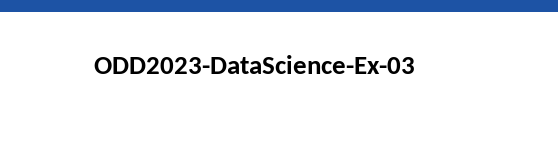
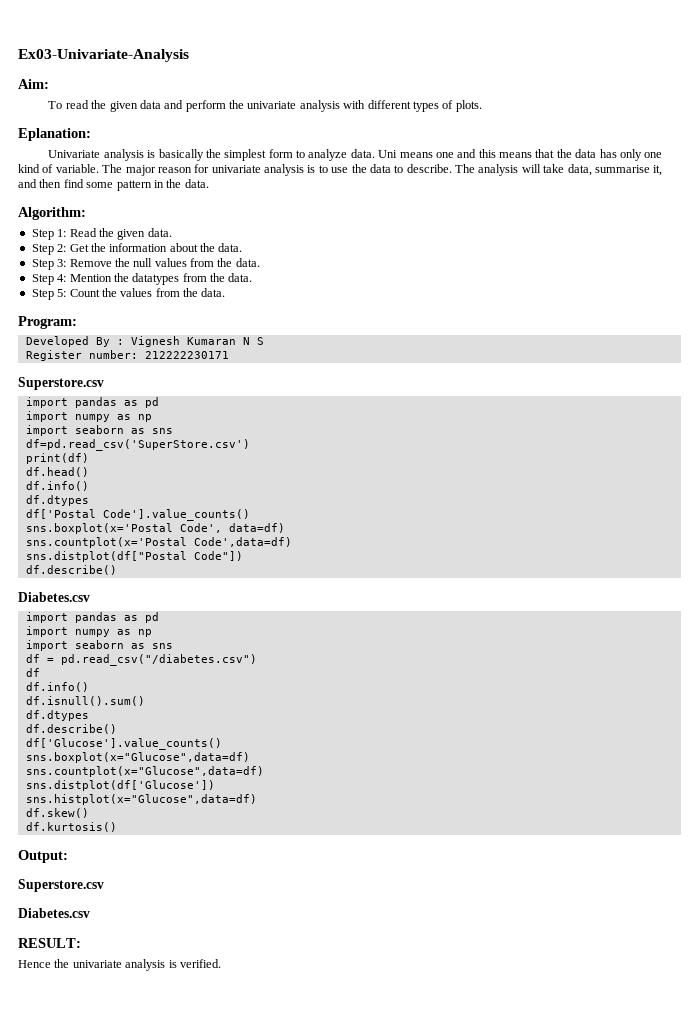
[94,55,415,74] ODD2023-DataScience-Ex-03 -> [18,49,189,62] [18,79,49,89] [48,100,482,112] [18,128,91,141] [48,149,663,161] [18,164,663,176] [18,179,209,191] [18,207,86,220] [31,228,172,240] [31,243,243,255] [31,258,260,270] [31,273,253,285] [31,288,226,300] [18,316,77,329] [25,336,264,347] [25,350,229,361] [18,377,104,390] [25,397,159,408] [25,411,152,422] [25,425,173,436] [25,439,250,451] [25,453,89,464] [25,467,89,477] [25,481,89,491] [25,495,89,506] [25,509,250,521] [25,523,285,534] [25,537,292,548] [25,551,243,562] [25,565,117,575] [18,592,90,602] [25,612,159,623] [25,626,152,637] [25,640,173,651] [25,654,257,666] [25,668,40,677] [25,682,89,692] [25,696,145,706] [25,710,89,721] [25,724,117,734] [25,738,222,750] [25,752,250,763] [25,766,264,777] [25,780,215,791] [25,794,257,805] [25,808,89,818] [25,822,117,832] [18,850,68,863] [18,879,104,892] [18,908,90,918] [18,938,81,948] [18,959,221,971] Ex03-Univariate-Analysis // Aim: // To read the given data and perform the univariate analysis with different types of plots. // Eplanation: // Univariate analysis is basically the simplest form to analyze data. Uni means one and this means that the data has only one kind of variable. The major reason for univariate analysis is to use the data to describe. The analysis will take data, summarise it, and then find some pattern in the data. // Algorithm: // Step 1: Read the given data. // Step 2: Get the information about the data. // Step 3: Remove the null values from the data. // Step 4: Mention the datatypes from the data. // Step 5: Count the values from the data. // Program: // Developed By : Vignesh Kumaran N S // Register number: 212222230171 // Superstore.csv // import pandas as pd // import numpy as np // import seaborn as sns // df=pd.read_csv('SuperStore.csv') // print(df) // df.head() // df.info() // df.dtypes // df['Postal Code'].value_counts() // sns.boxplot(x='Postal Code', data=df) // sns.countplot(x='Postal Code',data=df) // sns.distplot(df["Postal Code"]) // df.describe() // Diabetes.csv // import pandas as pd // import numpy as np // import seaborn as sns // df = pd.read_csv("/diabetes.csv") // df // df.info() // df.isnull().sum() // df.dtypes // df.describe() // df['Glucose'].value_counts() // sns.boxplot(x="Glucose",data=df) // sns.countplot(x="Glucose",data=df) // sns.distplot(df['Glucose']) // sns.histplot(x="Glucose",data=df) // df.skew() // df.kurtosis() // Output: // Superstore.csv // Diabetes.csv // RESULT: // Hence the univariate analysis is verified.

